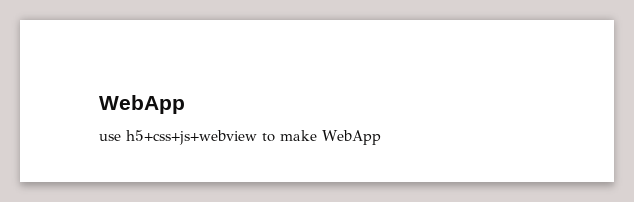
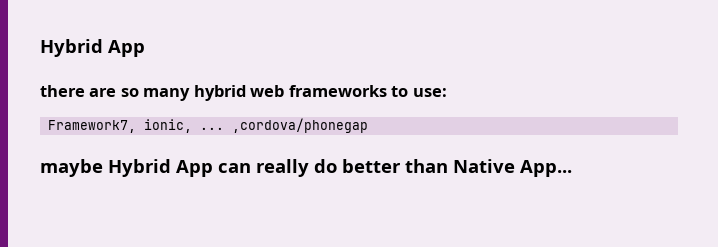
[99,95,185,114] [99,130,381,145] WebApp // use h5+css+js+webview to make WebApp -> [40,39,145,57] [40,85,447,101] [48,118,369,133] [40,159,572,177] Hybrid App // there are so many hybrid web frameworks to use: // Framework7, ionic, ... ,cordova/phonegap // maybe Hybrid App can really do better than Native App...

